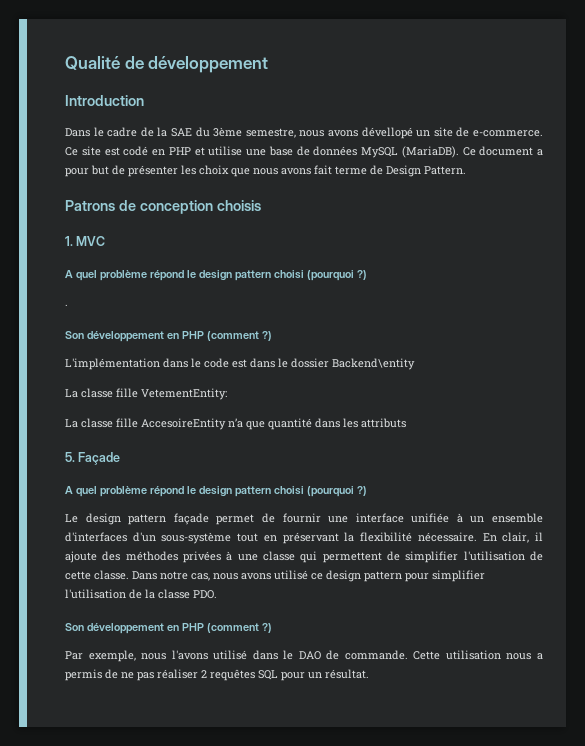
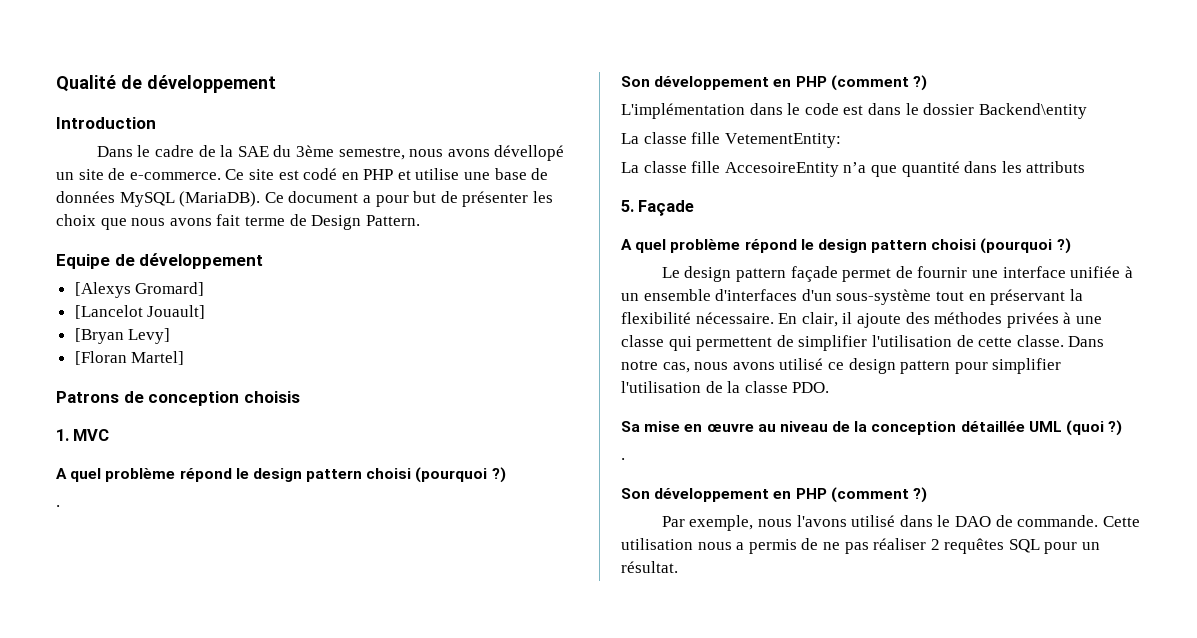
(466, 170) none -> [56,253,264,269] [74,282,205,298] [74,305,206,319] [74,328,171,344] [74,351,185,365] // Equipe de développement // [Alexys Gromard] // [Lancelot Jouault] // [Bryan Levy] // [Floran Martel]
(217, 594) none -> [621,420,1123,436] [621,458,625,460] // Sa mise en œuvre au niveau de la conception détaillée UML (quoi ?) // .

